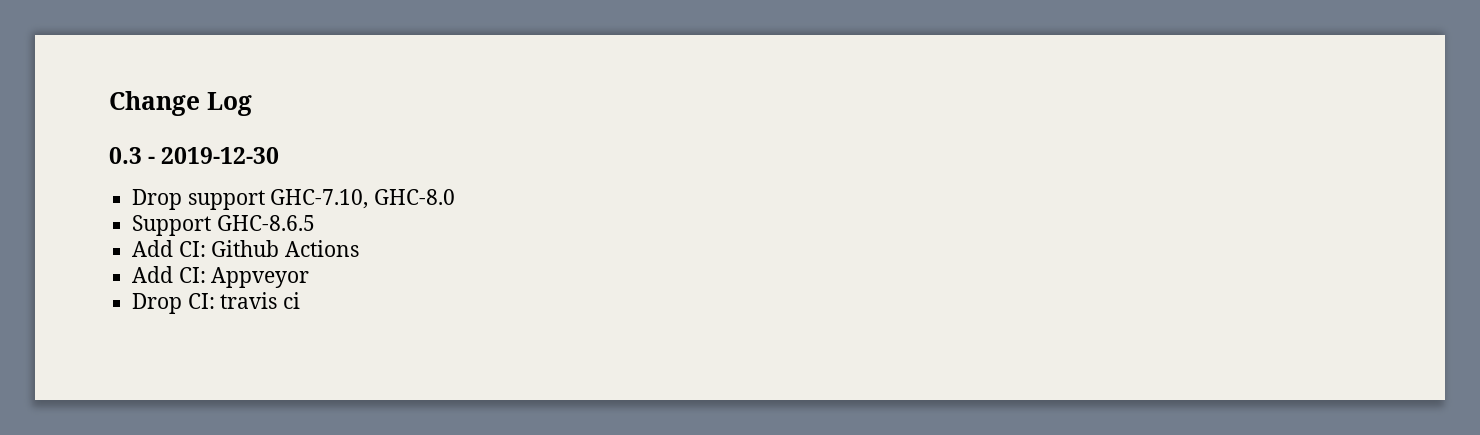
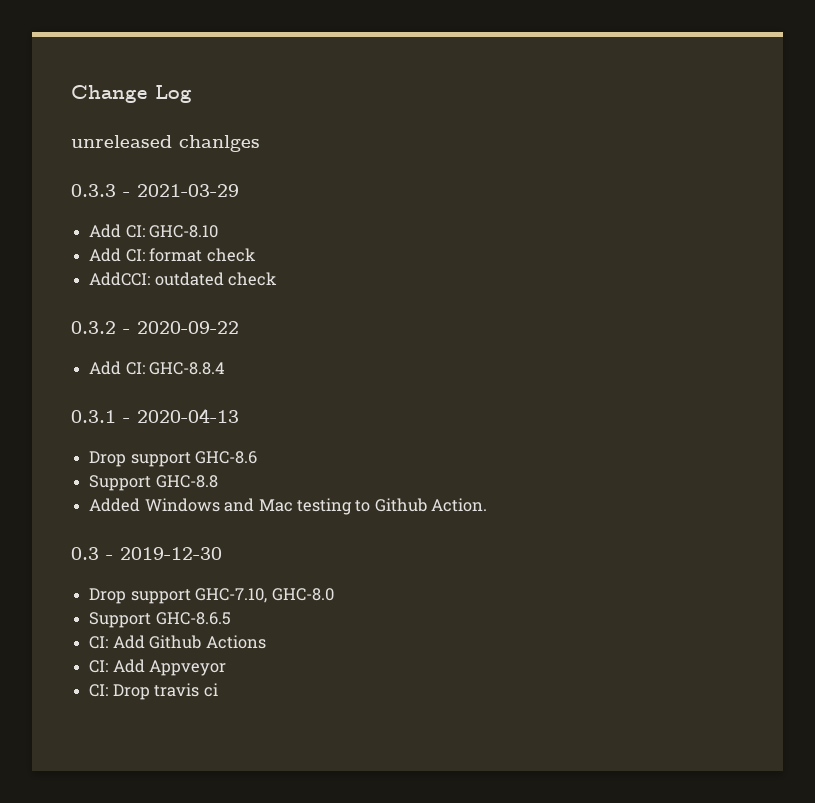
(252, 104) none -> [71,135,260,152] [71,184,239,197] [89,224,219,238] [89,248,256,262] [89,272,278,286] [71,321,239,334] [89,361,226,375] [71,408,239,423] [89,451,258,467] [89,475,218,491] [89,498,488,515] // unreleased chanlges // 0.3.3 - 2021-03-29 // Add CI: GHC-8.10 // Add CI: format check // AddCCI: outdated check // 0.3.2 - 2020-09-22 // Add CI: GHC-8.8.4 // 0.3.1 - 2020-04-13 // Drop support GHC-8.6 // Support GHC-8.8 // Added Windows and Mac testing to Github Action.
[132,240,206,257] Add CI: -> [89,635,145,649] CI: Add
[132,266,206,283] Add CI: -> [89,659,145,673] CI: Add
[132,293,215,314] Drop CI: -> [89,684,150,700] CI: Drop

